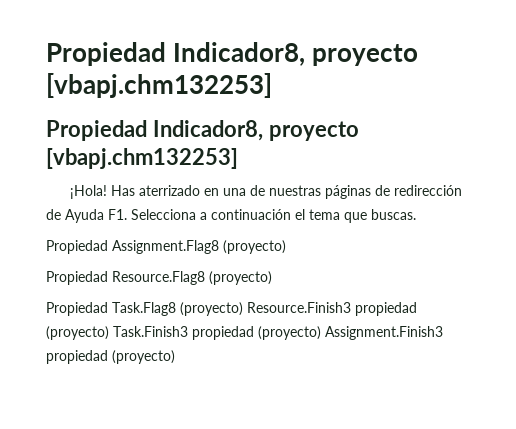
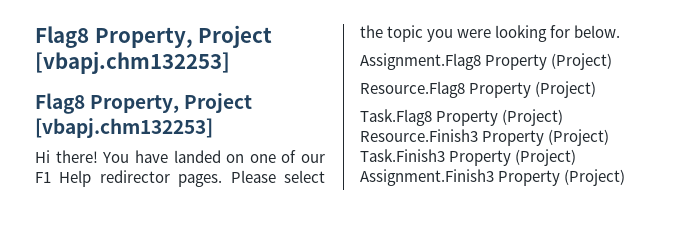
[46,42,418,66] [46,73,272,98] [46,120,359,141] [46,148,238,169] [70,185,463,199] [46,209,416,223] [46,240,286,254] [46,271,272,285] [46,302,417,316] [46,326,443,340] [46,350,175,364] Propiedad Indicador8, proyecto [vbapj.chm132253] // Propiedad Indicador8, proyecto [vbapj.chm132253] // ¡Hola! Has aterrizado en una de nuestras páginas de redirección de Ayuda F1. Selecciona a continuación el tema que buscas. // Propiedad Assignment.Flag8 (proyecto) // Propiedad Resource.Flag8 (proyecto) // Propiedad Task.Flag8 (proyecto) Resource.Finish3 propiedad (proyecto) Task.Finish3 propiedad (proyecto) Assignment.Finish3 propiedad (proyecto) -> [35,25,273,48] [35,51,230,74] [35,93,253,114] [35,118,213,138] [35,150,325,163] [35,170,325,187] [360,25,621,42] [360,53,613,70] [360,81,597,98] [360,109,564,126] [360,129,610,146] [360,149,577,166] [360,169,626,186] Flag8 Property, Project [vbapj.chm132253] // Flag8 Property, Project [vbapj.chm132253] // Hi there! You have landed on one of our F1 Help redirector pages. Please select the topic you were looking for below. // Assignment.Flag8 Property (Project) // Resource.Flag8 Property (Project) // Task.Flag8 Property (Project) Resource.Finish3 Property (Project) Task.Finish3 Property (Project) Assignment.Finish3 Property (Project)

